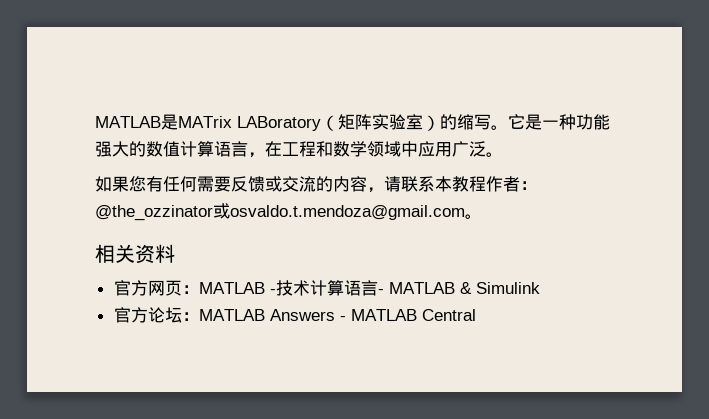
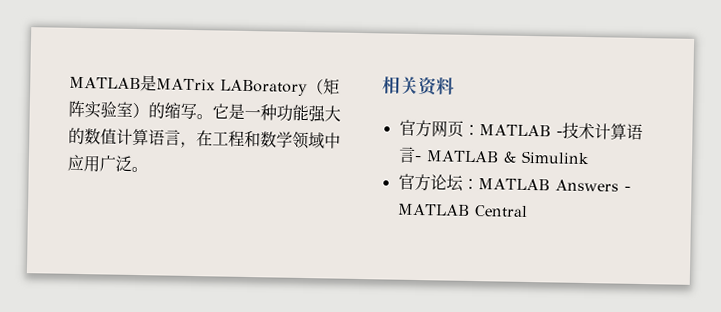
[95,176,537,193] [95,203,482,221] // 如果您有任何需要反馈或交流的内容，请联系本教程作者：@the_ozzinator或osvaldo.t.mendoza@gmail.com。 -> (148, 169) none

